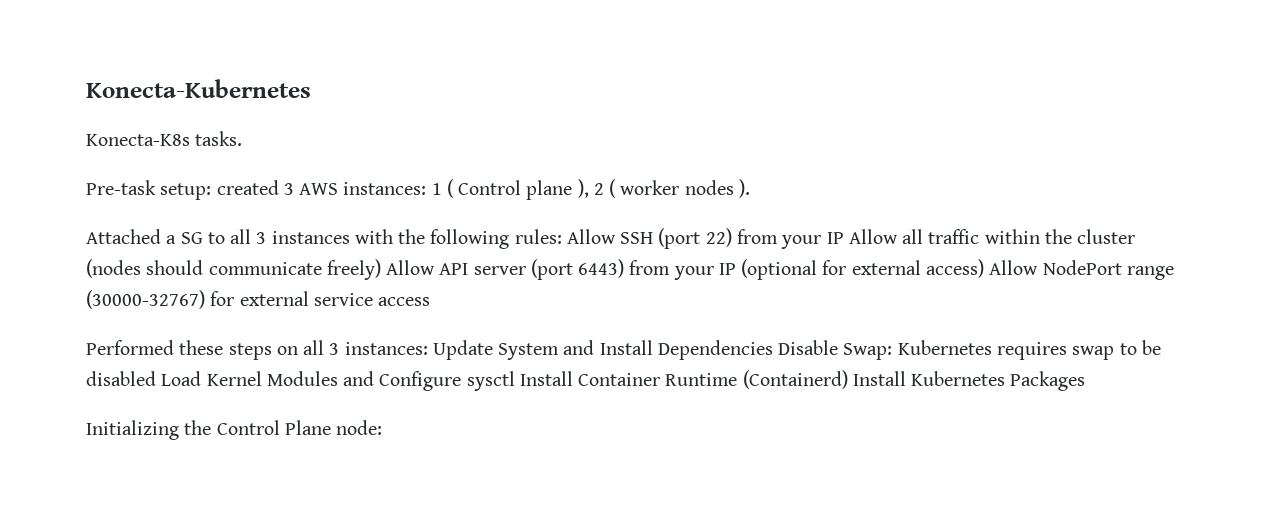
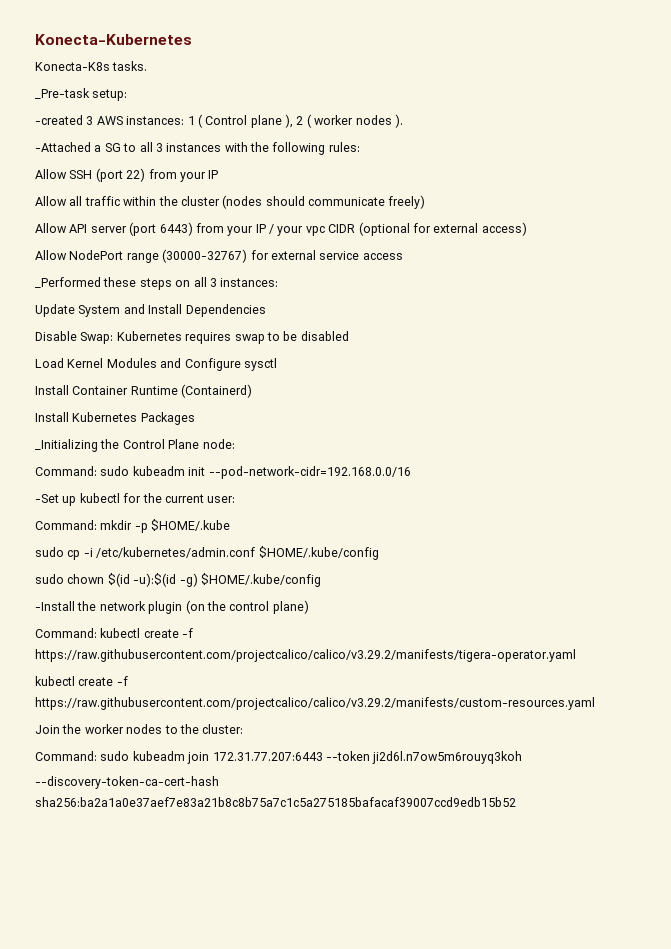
[86,180,156,195] Pre-task -> [35,88,90,99] _Pre-task
[216,180,279,195] created -> [35,115,83,125] // -created
[86,229,161,244] Attached -> [35,142,91,152] -Attached
(562, 236) none -> (360, 147) //
(844, 238) none -> (219, 174) //
(381, 269) none -> (426, 202) //
(736, 269) none -> [269,224,356,236] / your vpc CIDR
(984, 268) none -> (527, 229) //
[86,340,174,355] Performed -> [35,277,101,288] _Performed
(428, 348) none -> (279, 282) //
(773, 350) none -> (266, 310) //
(156, 378) none -> (349, 336) //
(515, 381) none -> (277, 364) //
(848, 379) none -> (253, 391) //
[86,420,179,440] Initializing -> [35,439,98,452] _Initializing
(383, 427) none -> [35,466,411,479] [35,493,236,506] [35,519,231,533] [35,546,379,560] [35,573,321,587] [35,600,309,614] [35,628,194,638] [35,649,576,662] [35,676,128,686] [35,697,595,710] [35,724,244,734] [35,751,523,764] [35,776,219,789] [35,797,516,807] // Command: sudo kubeadm init --pod-network-cidr=192.168.0.0/16 // -Set up kubectl for the current user: // Command: mkdir -p $HOME/.kube // sudo cp -i /etc/kubernetes/admin.conf $HOME/.kube/config // sudo chown $(id -u):$(id -g) $HOME/.kube/config // -Install the network plugin (on the control plane) // Command: kubectl create -f https://raw.githubusercontent.com/projectcalico/calico/v3.29.2/manifests/tigera-operator.yaml // kubectl create -f https://raw.githubusercontent.com/projectcalico/calico/v3.29.2/manifests/custom-resources.yaml // Join the worker nodes to the cluster: // Command: sudo kubeadm join 172.31.77.207:6443 --token ji2d6l.n7ow5m6rouyq3koh // --discovery-token-ca-cert-hash sha256:ba2a1a0e37aef7e83a21b8c8b75a7c1c5a275185bafacaf39007ccd9edb15b52

